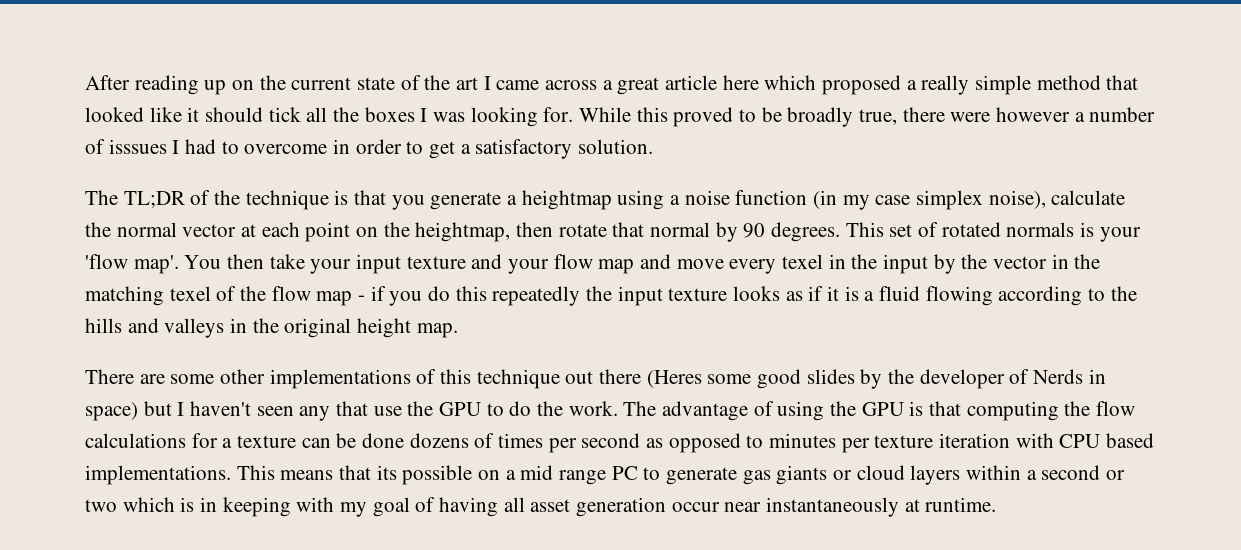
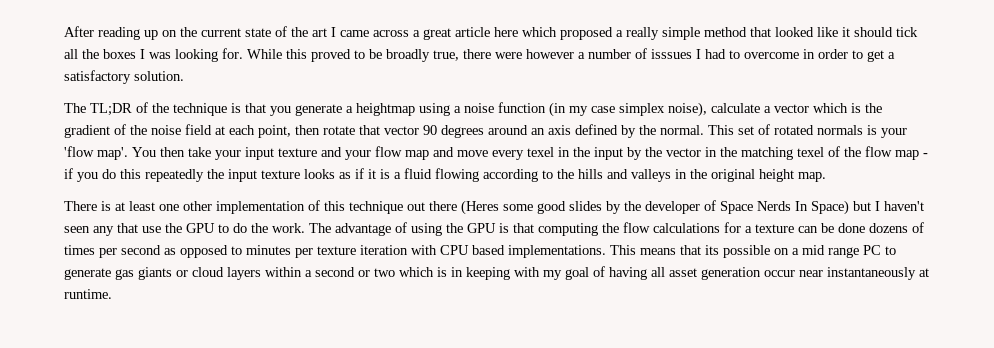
[85,222,841,242] the normal vector at each point on the heightmap, then rotate that normal by 90 degrees. -> [764,103,882,113] [64,124,704,138] a vector which is the gradient of the noise field at each point, then rotate that vector 90 degrees around an axis defined by the normal.
[139,369,411,389] are some other implementations -> [101,201,305,214] is at least one other implementation
[1033,369,1106,384] [85,402,138,421] Nerds in space) -> [720,200,849,215] Space Nerds In Space)

